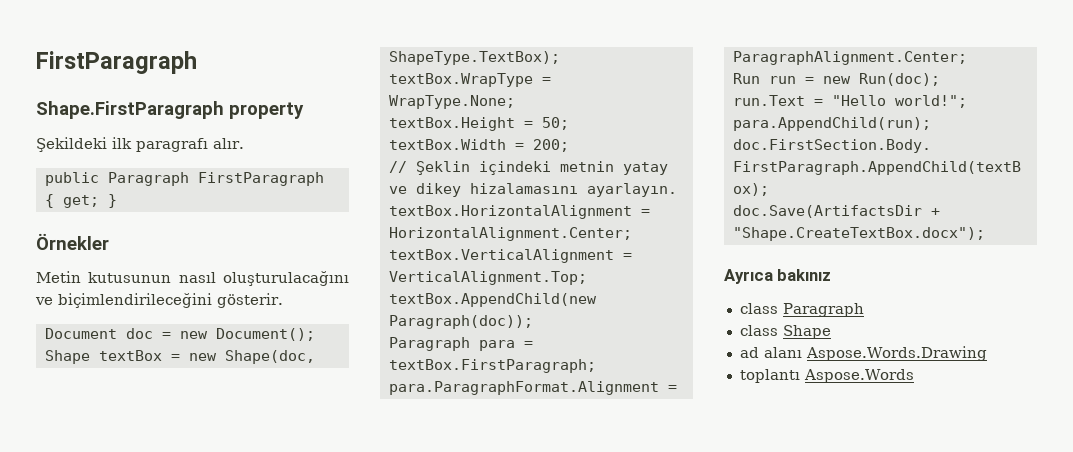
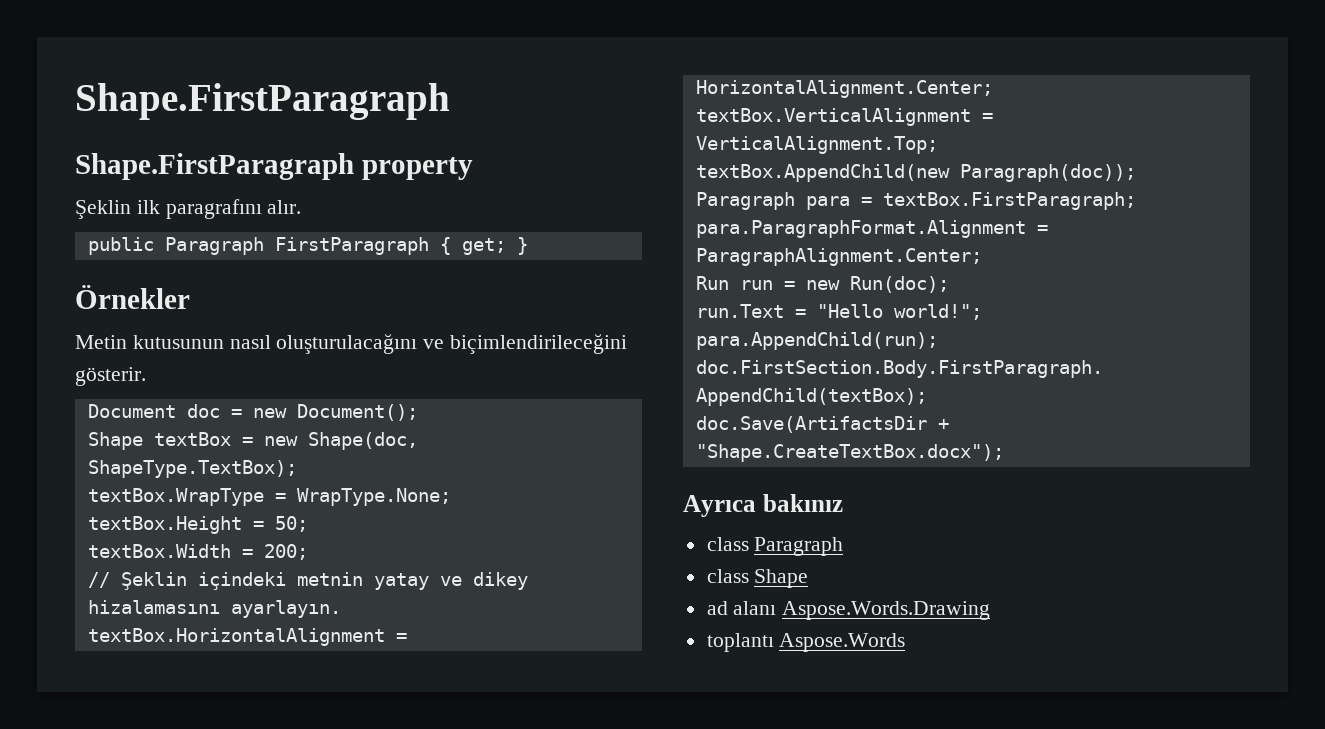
[36,51,197,74] FirstParagraph -> [75,83,450,120] Shape.FirstParagraph
[36,137,208,152] Şekildeki ilk paragrafı -> [75,199,262,219] Şeklin ilk paragrafını

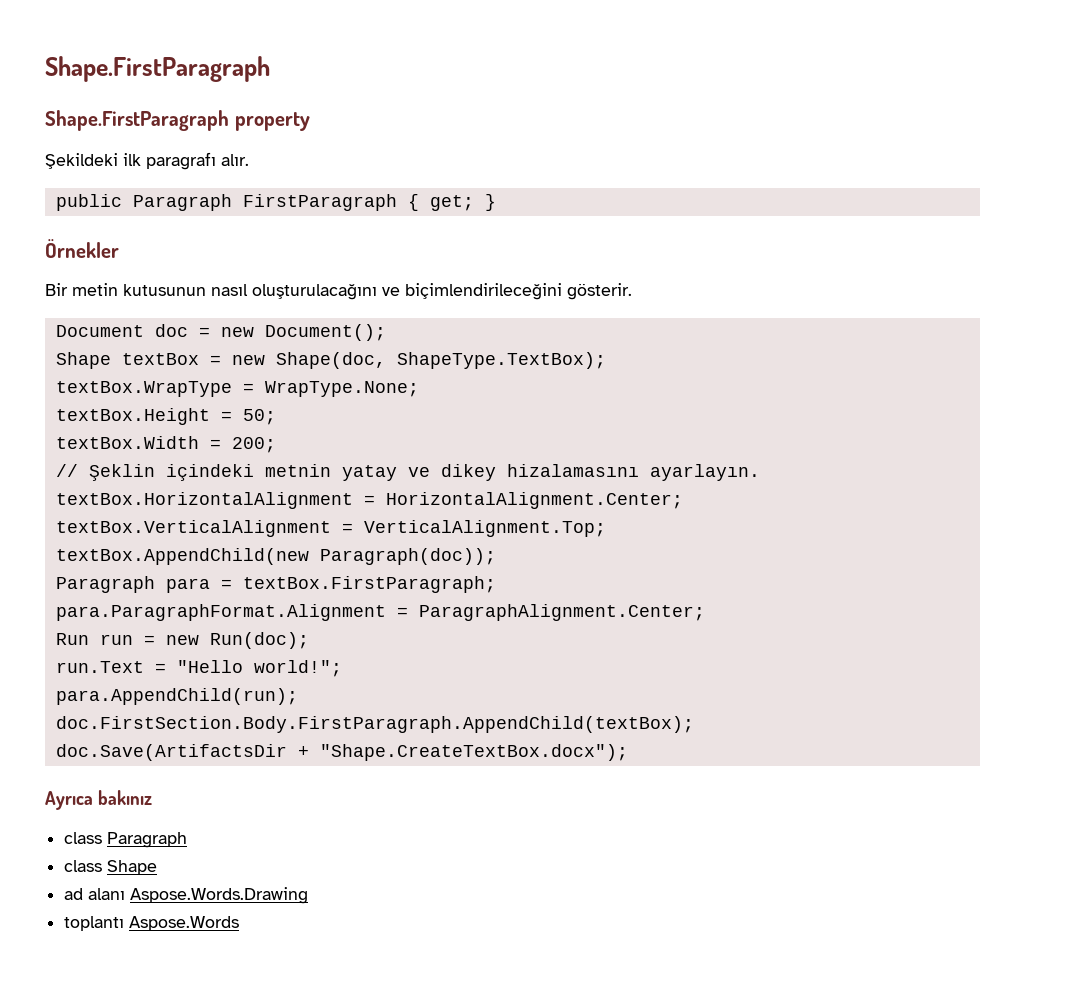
[75,199,262,219] Şeklin ilk paragrafını -> [45,152,216,170] Şekildeki ilk paragrafı
[75,335,127,349] Metin -> [45,283,118,296] Bir metin

